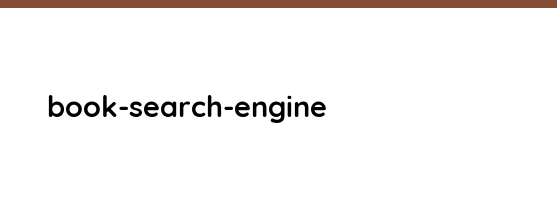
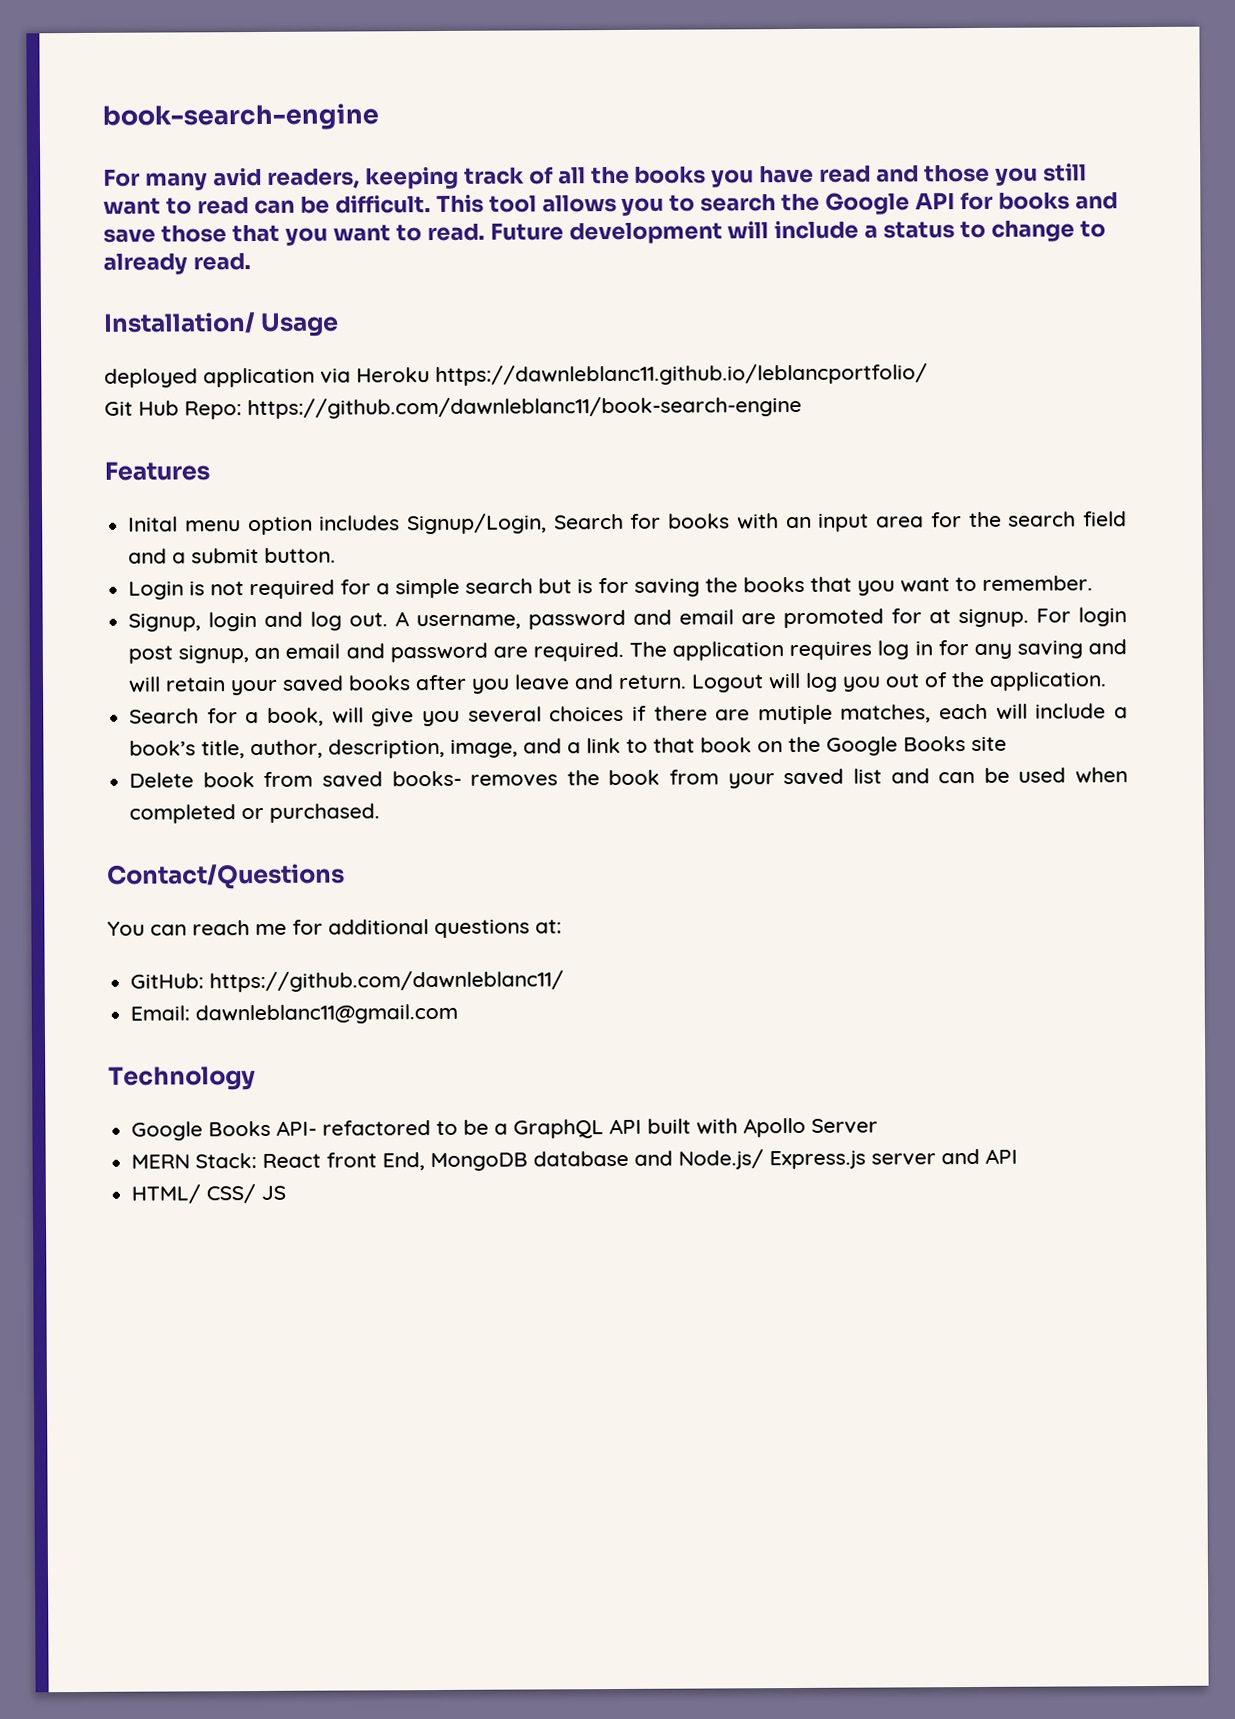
(327, 109) none -> [103,163,1088,191] [103,191,1118,216] [103,219,1107,246] [103,252,251,275] [103,312,340,337] [104,363,928,388] [104,395,802,420] [104,461,210,481] [128,511,1128,536] [128,547,337,564] [128,575,1094,600] [128,607,1127,632] [128,639,1127,664] [128,671,1108,696] [129,703,1128,727] [129,736,1008,759] [129,767,1128,789] [129,803,381,824] [107,863,345,890] [107,919,562,939] [130,970,565,993] [130,1003,459,1025] [108,1066,256,1091] [131,1117,879,1141] [131,1148,1019,1172] [131,1184,287,1204] // For many avid readers, keeping track of all the books you have read and those you still want to read can be difficult. This tool allows you to search the Google API for books and save those that you want to read. Future development will include a status to change to already read. // Installation/ Usage // deployed application via Heroku https://dawnleblanc11.github.io/leblancportfolio/ // Git Hub Repo: https://github.com/dawnleblanc11/book-search-engine // Features // Inital menu option includes Signup/Login, Search for books with an input area for the search field and a submit button. // Login is not required for a simple search but is for saving the books that you want to remember. // Signup, login and log out. A username, password and email are promoted for at signup. For login post signup, an email and password are required. The application requires log in for any saving and will retain your saved books after you leave and return. Logout will log you out of the application. // Search for a book, will give you several choices if there are mutiple matches, each will include a book’s title, author, description, image, and a link to that book on the Google Books site // Delete book from saved books- removes the book from your saved list and can be used when completed or purchased. // Contact/Questions // You can reach me for additional questions at: // GitHub: https://github.com/dawnleblanc11/ // Email: dawnleblanc11@gmail.com // Technology // Google Books API- refactored to be a GraphQL API built with Apollo Server // MERN Stack: React front End, MongoDB database and Node.js/ Express.js server and API // HTML/ CSS/ JS

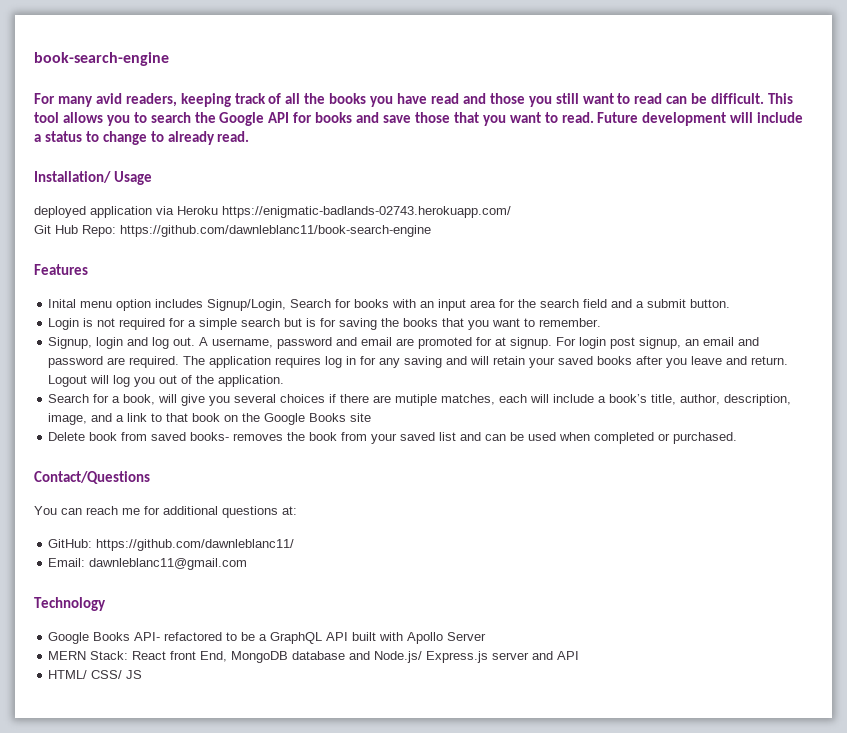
[435,363,928,387] https://dawnleblanc11.github.io/leblancportfolio/ -> [222,206,511,218] https://enigmatic-badlands-02743.herokuapp.com/

